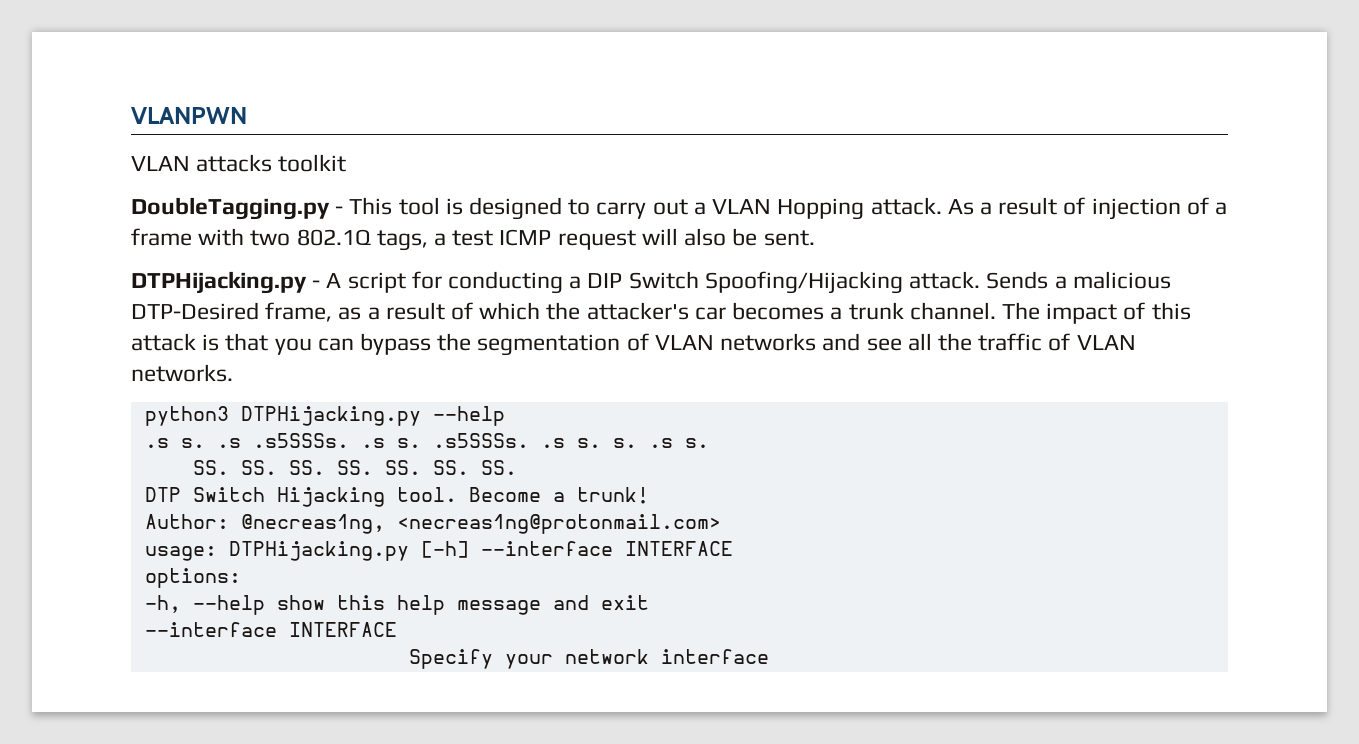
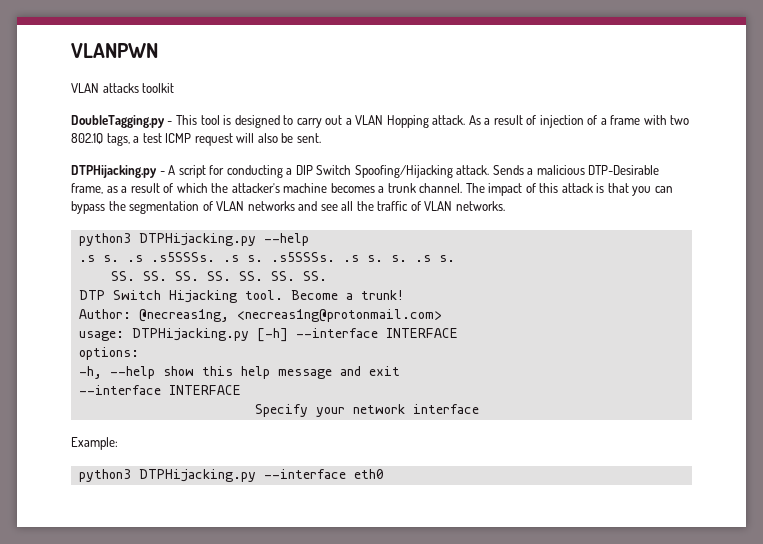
[131,302,259,320] DTP-Desired -> [588,165,660,175] DTP-Desirable
[694,307,726,320] car -> [283,183,328,193] machine
(769, 656) none -> [71,437,118,450] [78,469,384,482] // Example: // python3 DTPHijacking.py --interface eth0

